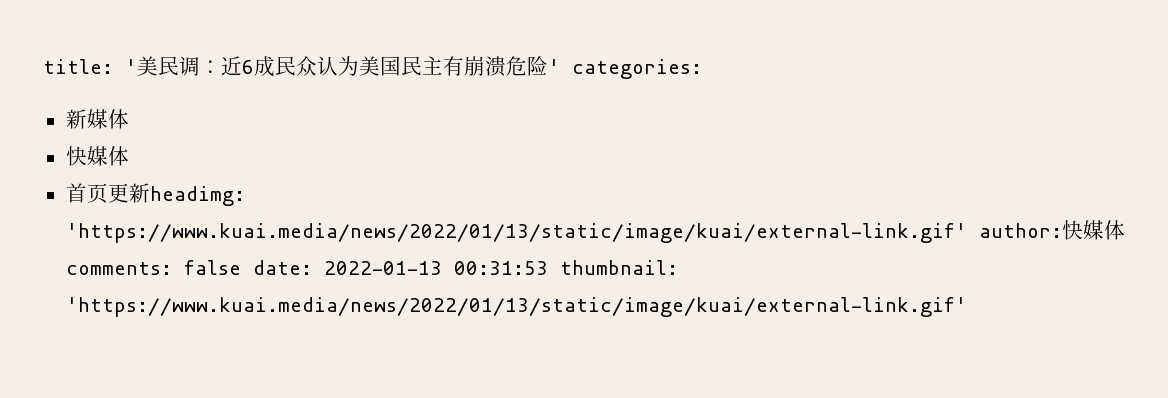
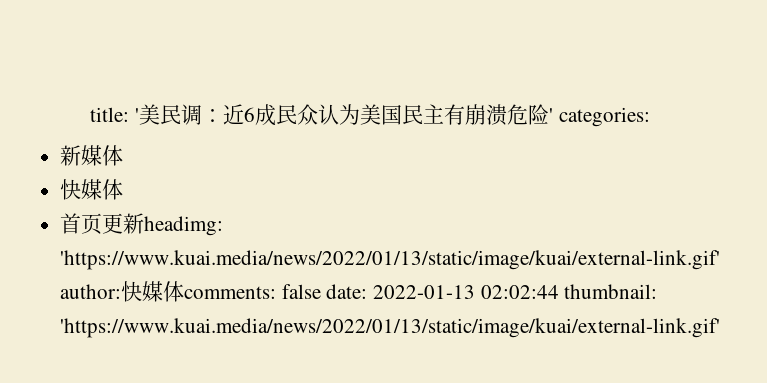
[453,261,548,275] 00:31:53 -> [480,285,559,299] 02:02:44

